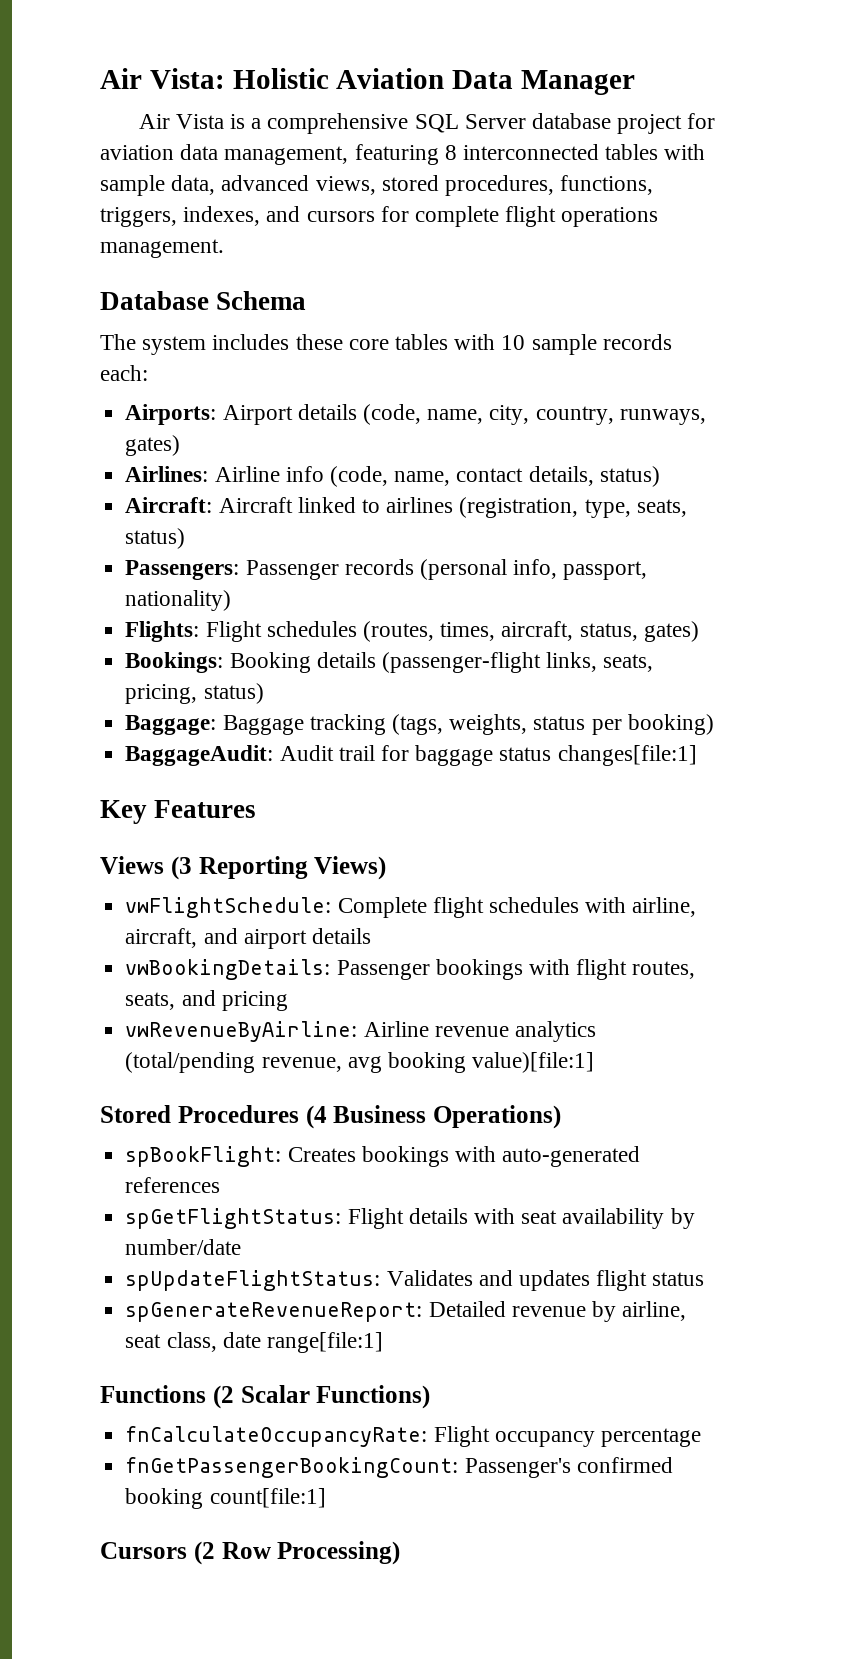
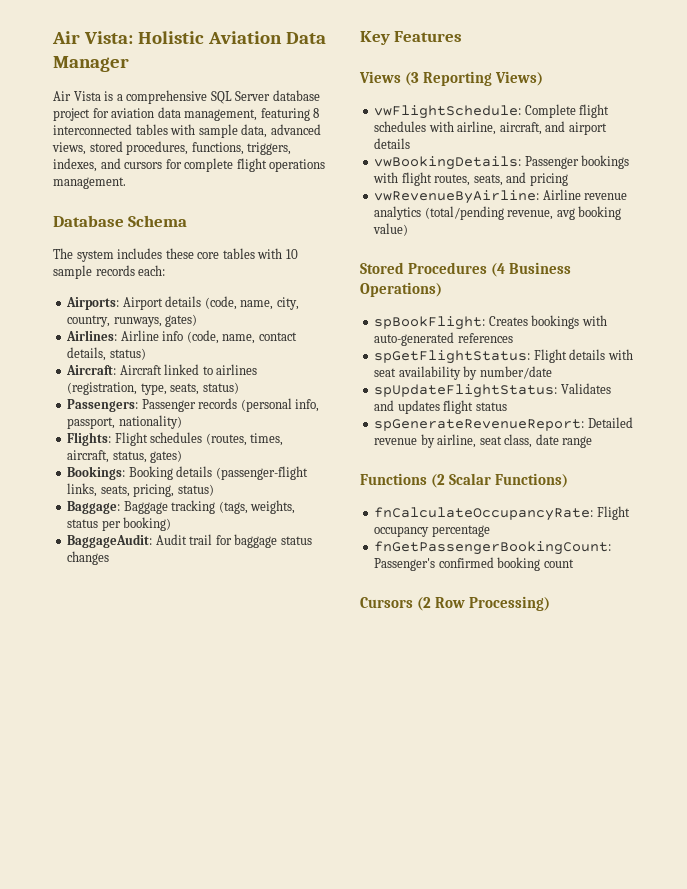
[557,745,697,766] changes[file:1] -> [67,551,110,565] changes
[472,1052,595,1073] value)[file:1] -> [373,223,409,236] value)
[266,1332,383,1353] range[file:1] -> [562,436,593,448] range
[209,1488,326,1508] count[file:1] -> [543,559,574,568] count

